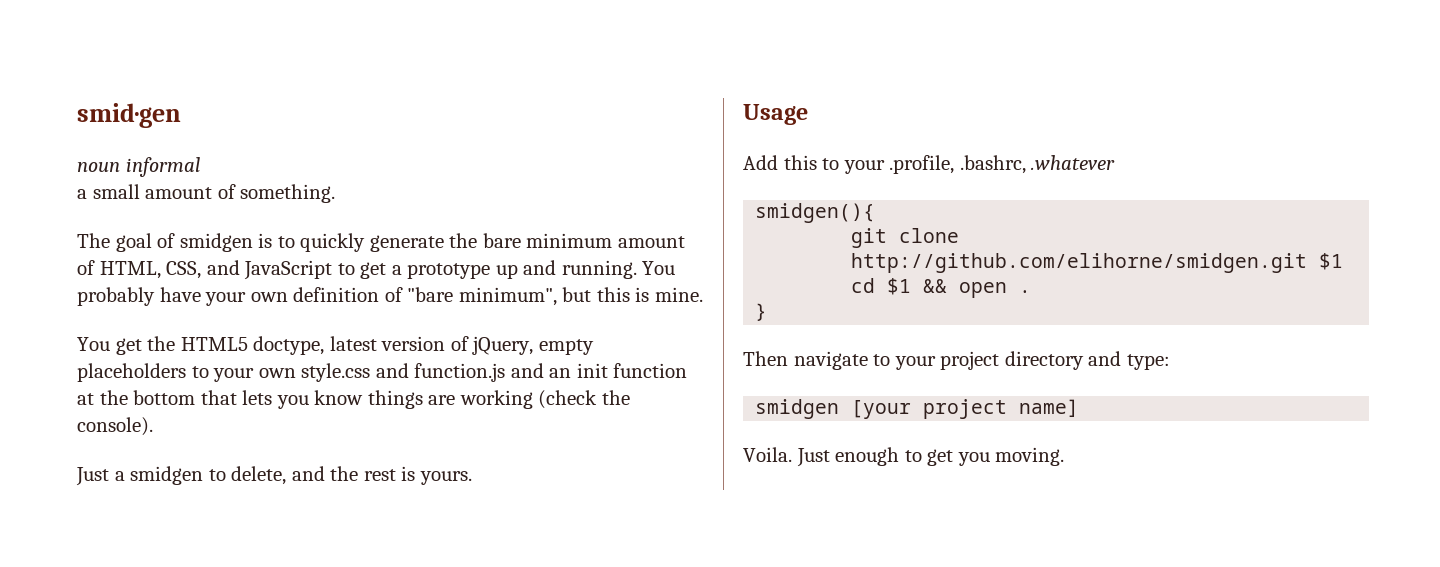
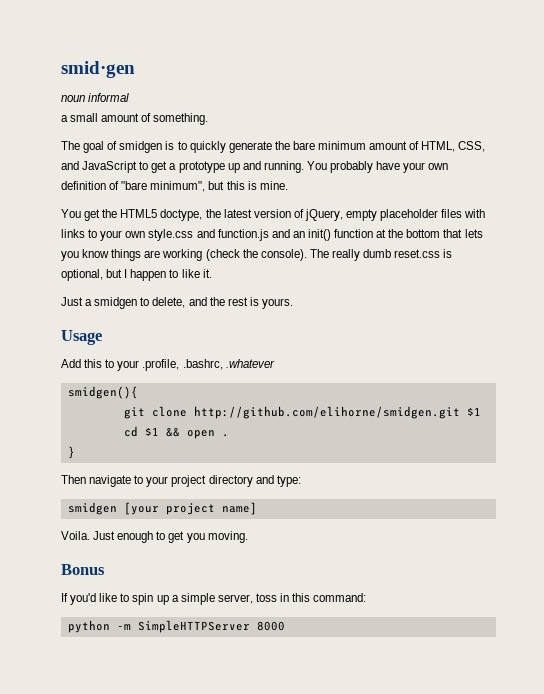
(325, 345) none -> [205,209,221,218] the
[77,363,186,382] placeholders -> [380,209,486,221] [61,229,85,238] placeholder files with links
[576,363,608,378] init -> [307,229,331,241] init()
(153, 426) none -> [309,249,453,261] [61,269,212,281] The really dumb reset.css is optional, but I happen to like it.
(1065, 456) none -> [61,564,105,575] [61,593,367,605] [67,620,285,633] // Bonus // If you'd like to spin up a simple server, toss in this command: // python -m SimpleHTTPServer 8000

